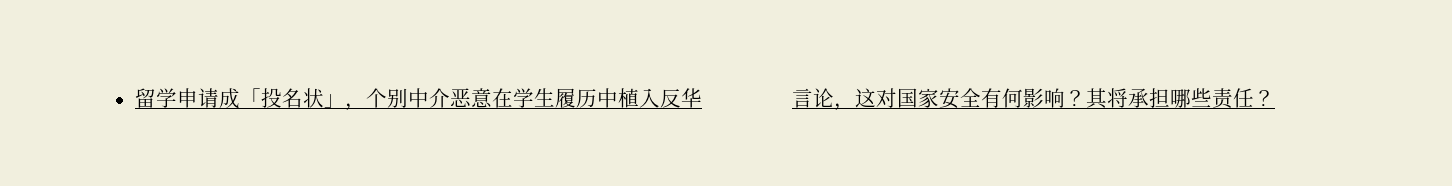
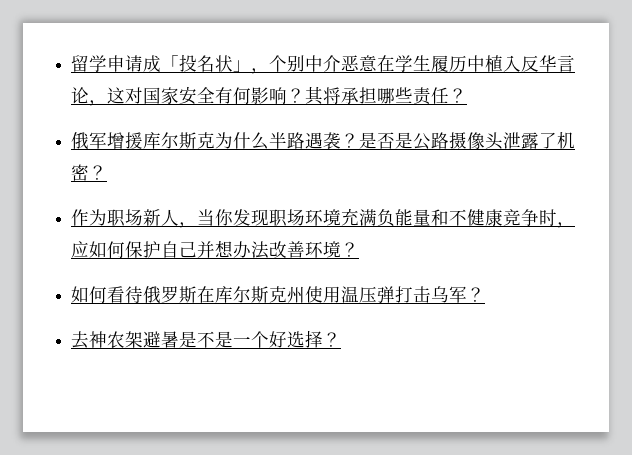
(1275, 98) none -> [71,131,576,150] [71,164,108,181] [71,208,576,228] [71,240,360,259] [71,286,486,304] [71,330,342,349] // 俄军增援库尔斯克为什么半路遇袭？是否是公路摄像头泄露了机密？ // 作为职场新人，当你发现职场环境充满负能量和不健康竞争时，应如何保护自己并想办法改善环境？ // 如何看待俄罗斯在库尔斯克州使用温压弹打击乌军？ // 去神农架避暑是不是一个好选择？

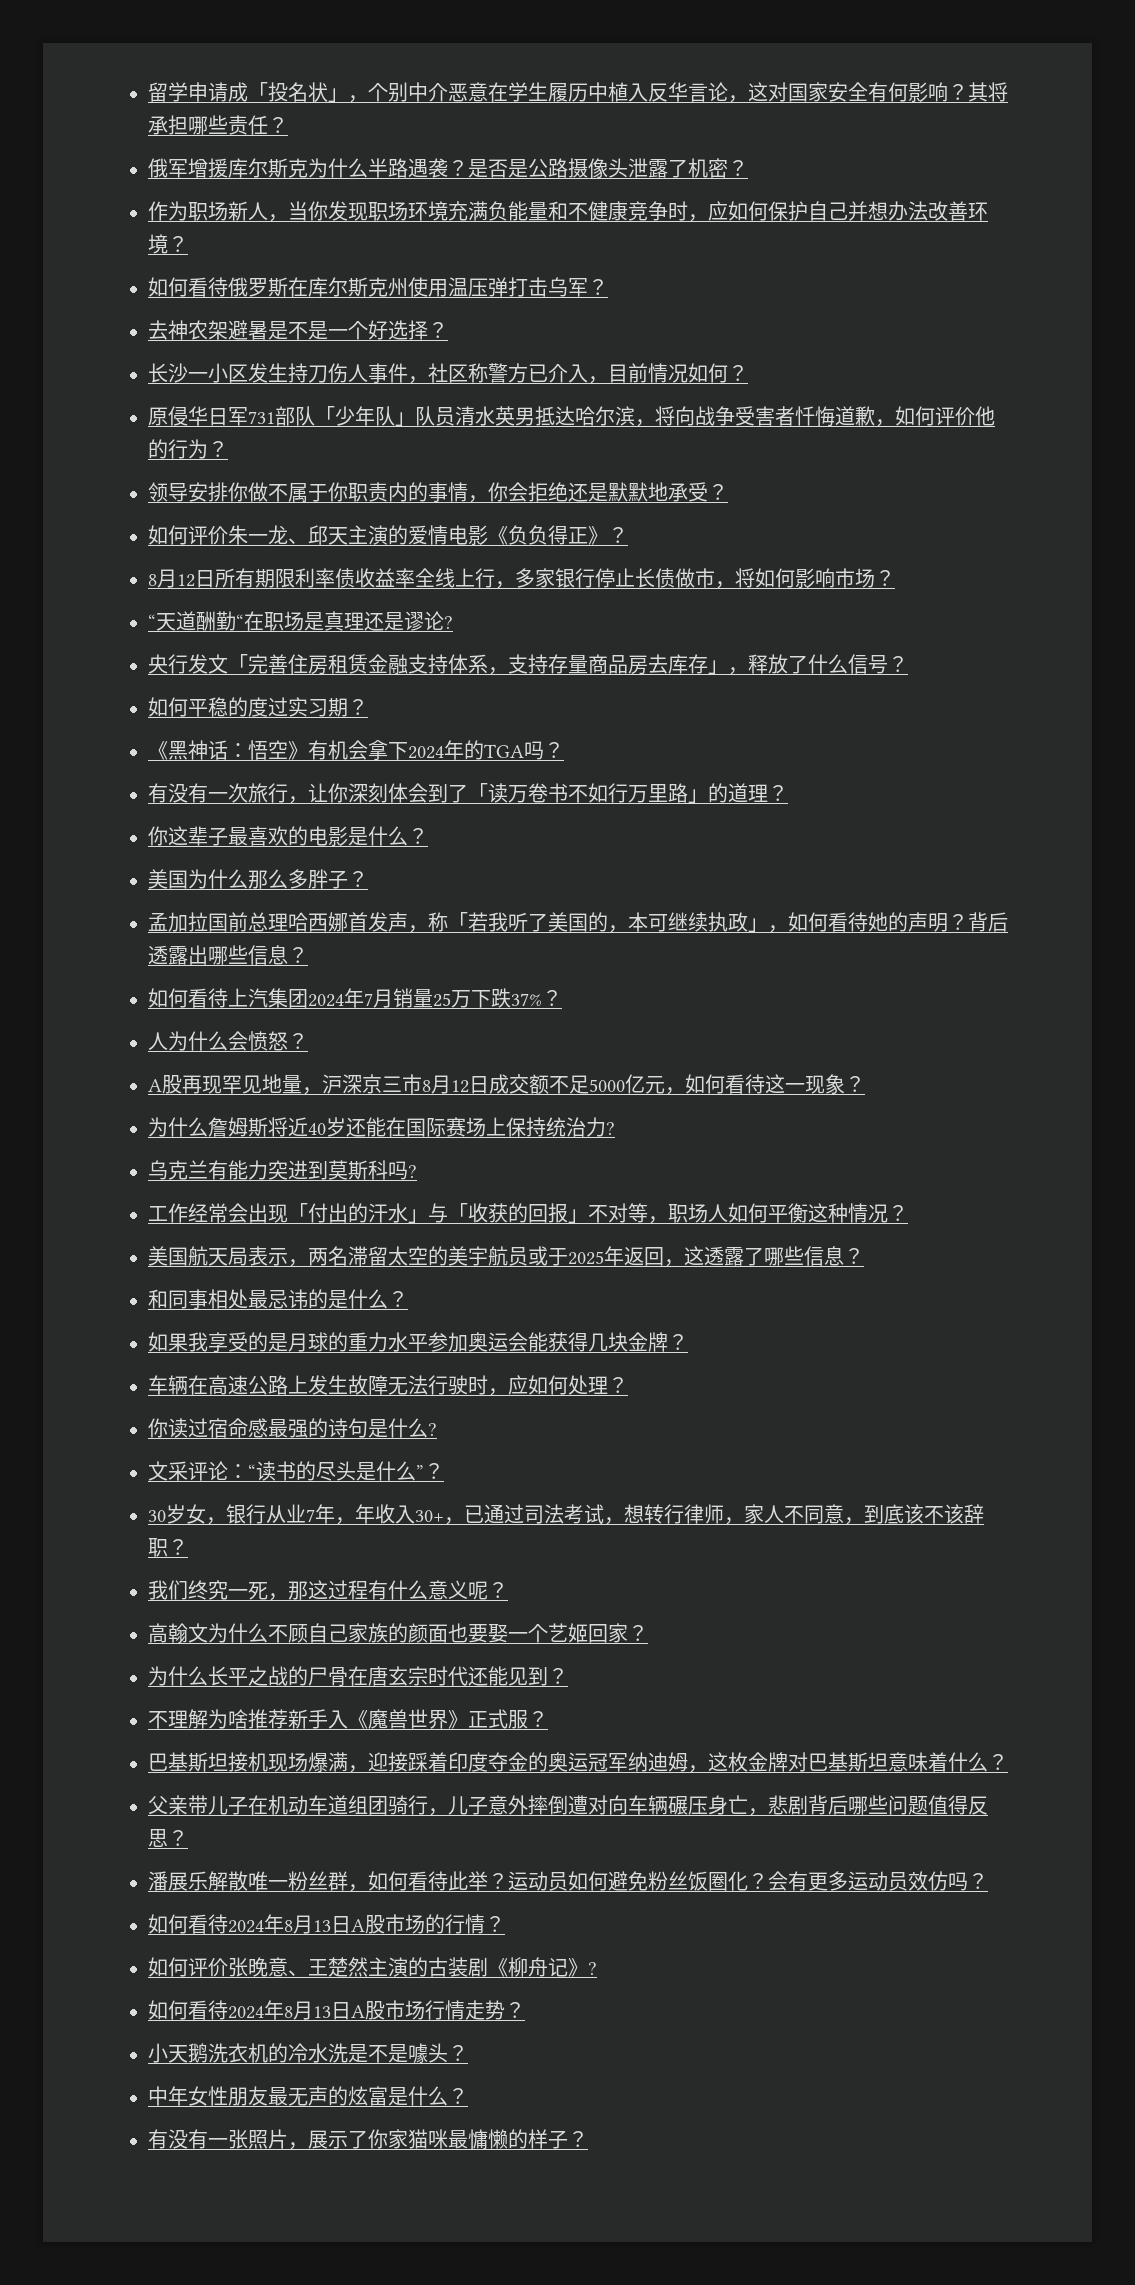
(342, 339) none -> [148,363,748,384] [148,406,995,427] [148,439,228,459] [148,482,728,503] [148,525,628,545] [148,568,895,589] [148,611,453,631] [148,654,908,675] [148,697,368,717] [148,740,564,761] [148,783,788,804] [148,826,428,846] [148,869,368,889] [148,912,1008,933] [148,945,308,965] [148,988,562,1008] [148,1031,308,1051] [148,1074,865,1095] [148,1117,615,1137] [148,1160,417,1180] [148,1203,908,1224] [148,1246,864,1267] [148,1289,408,1309] [148,1332,688,1353] [148,1375,628,1396] [148,1418,437,1438] [148,1461,444,1481] [148,1504,984,1525] [148,1538,188,1557] [148,1580,508,1601] [148,1623,648,1643] [148,1666,568,1686] [148,1709,548,1729] [148,1752,1008,1773] [148,1795,988,1816] [148,1829,188,1847] [148,1871,988,1892] [148,1914,505,1934] [148,1957,597,1977] [148,2000,525,2020] [148,2043,468,2064] [148,2086,468,2106] [148,2129,588,2150] // 长沙一小区发生持刀伤人事件，社区称警方已介入，目前情况如何？ // 原侵华日军731部队「少年队」队员清水英男抵达哈尔滨，将向战争受害者忏悔道歉，如何评价他的行为？ // 领导安排你做不属于你职责内的事情，你会拒绝还是默默地承受？ // 如何评价朱一龙、邱天主演的爱情电影《负负得正》？ // 8月12日所有期限利率债收益率全线上行，多家银行停止长债做市，将如何影响市场？ // “天道酬勤“在职场是真理还是谬论? // 央行发文「完善住房租赁金融支持体系，支持存量商品房去库存」，释放了什么信号？ // 如何平稳的度过实习期？ // 《黑神话：悟空》有机会拿下2024年的TGA吗？ // 有没有一次旅行，让你深刻体会到了「读万卷书不如行万里路」的道理？ // 你这辈子最喜欢的电影是什么？ // 美国为什么那么多胖子？ // 孟加拉国前总理哈西娜首发声，称「若我听了美国的，本可继续执政」，如何看待她的声明？背后透露出哪些信息？ // 如何看待上汽集团2024年7月销量25万下跌37%？ // 人为什么会愤怒？ // A股再现罕见地量，沪深京三市8月12日成交额不足5000亿元，如何看待这一现象？ // 为什么詹姆斯将近40岁还能在国际赛场上保持统治力? // 乌克兰有能力突进到莫斯科吗? // 工作经常会出现「付出的汗水」与「收获的回报」不对等，职场人如何平衡这种情况？ // 美国航天局表示，两名滞留太空的美宇航员或于2025年返回，这透露了哪些信息？ // 和同事相处最忌讳的是什么？ // 如果我享受的是月球的重力水平参加奥运会能获得几块金牌？ // 车辆在高速公路上发生故障无法行驶时，应如何处理？ // 你读过宿命感最强的诗句是什么? // 文采评论：“读书的尽头是什么”？ // 30岁女，银行从业7年，年收入30+，已通过司法考试，想转行律师，家人不同意，到底该不该辞职？ // 我们终究一死，那这过程有什么意义呢？ // 高翰文为什么不顾自己家族的颜面也要娶一个艺姬回家？ // 为什么长平之战的尸骨在唐玄宗时代还能见到？ // 不理解为啥推荐新手入《魔兽世界》正式服？ // 巴基斯坦接机现场爆满，迎接踩着印度夺金的奥运冠军纳迪姆，这枚金牌对巴基斯坦意味着什么？ // 父亲带儿子在机动车道组团骑行，儿子意外摔倒遭对向车辆碾压身亡，悲剧背后哪些问题值得反思？ // 潘展乐解散唯一粉丝群，如何看待此举？运动员如何避免粉丝饭圈化？会有更多运动员效仿吗？ // 如何看待2024年8月13日A股市场的行情？ // 如何评价张晚意、王楚然主演的古装剧《柳舟记》? // 如何看待2024年8月13日A股市场行情走势？ // 小天鹅洗衣机的冷水洗是不是噱头？ // 中年女性朋友最无声的炫富是什么？ // 有没有一张照片，展示了你家猫咪最慵懒的样子？

